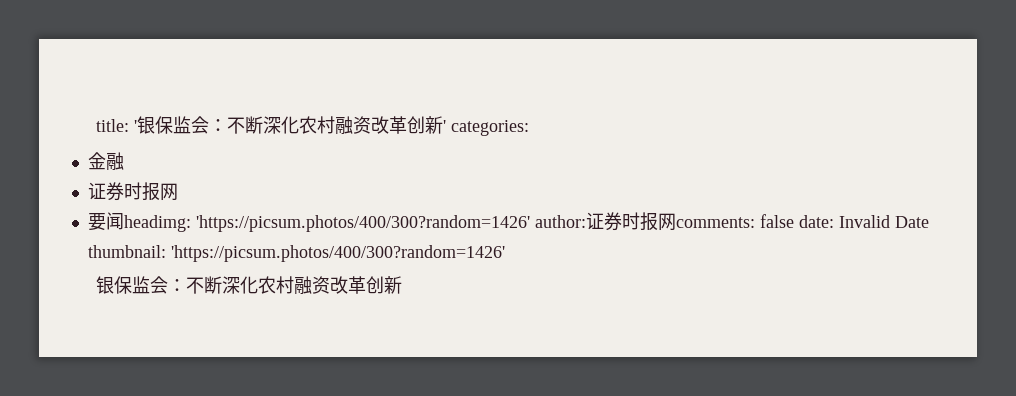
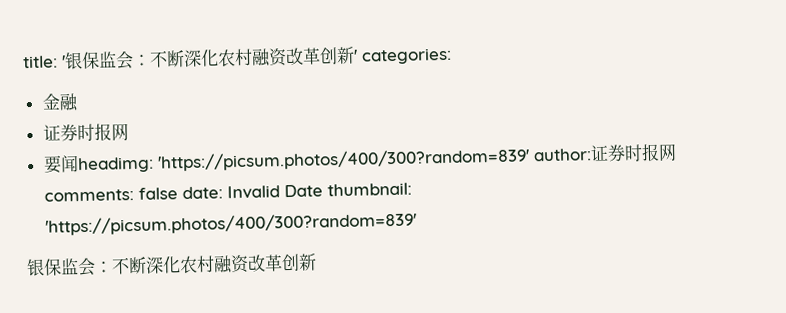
[195,215,530,232] 'https://picsum.photos/400/300?random=1426' -> [156,147,530,172] 'https://picsum.photos/400/300?random=839'
[170,245,505,262] 'https://picsum.photos/400/300?random=1426' -> [44,211,417,236] 'https://picsum.photos/400/300?random=839'

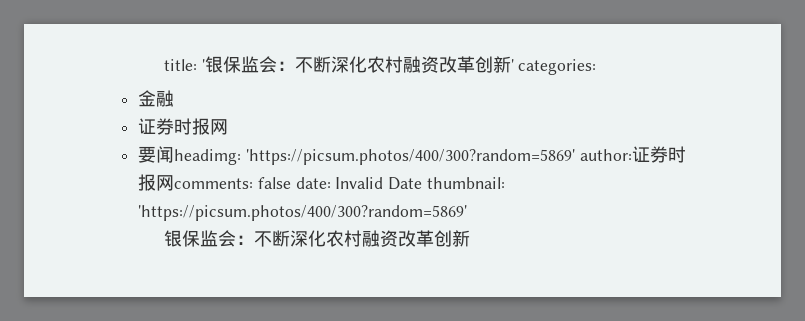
[156,147,530,172] 'https://picsum.photos/400/300?random=839' -> [245,149,575,165] 'https://picsum.photos/400/300?random=5869'
[44,211,417,236] 'https://picsum.photos/400/300?random=839' -> [138,205,468,221] 'https://picsum.photos/400/300?random=5869'

